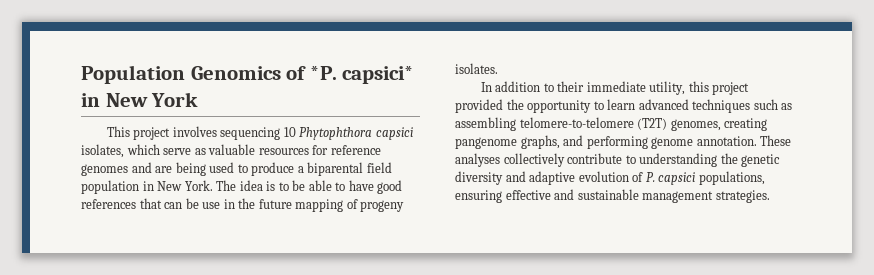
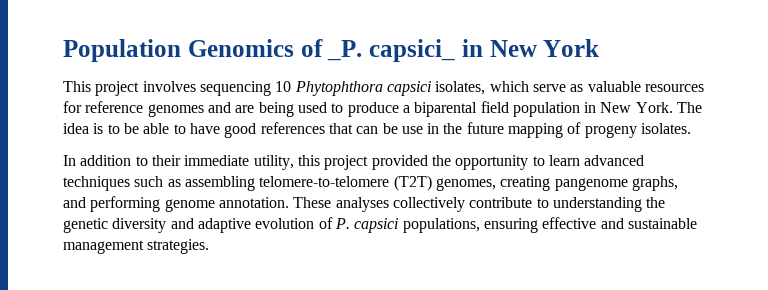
[309,66,415,84] *P. capsici* -> [327,39,455,62] _P. capsici_

